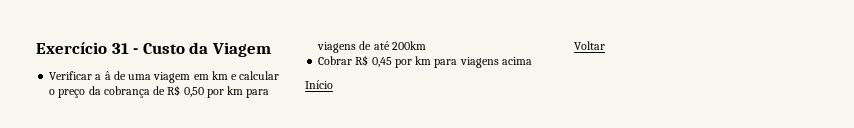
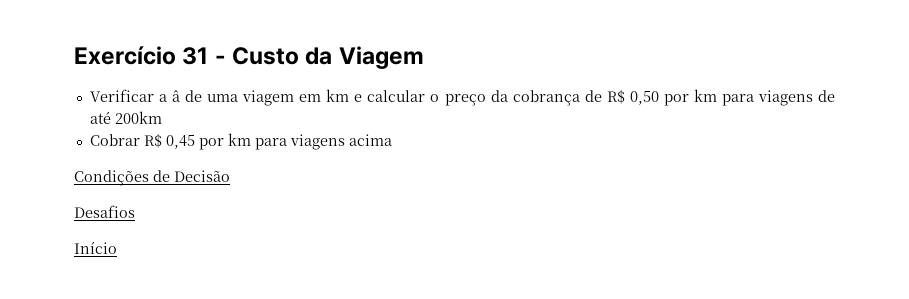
(532, 61) none -> [74,170,230,186] [74,205,135,218] // Condições de Decisão // Desafios
[574,41,605,50] // Voltar -> (117, 247) none

